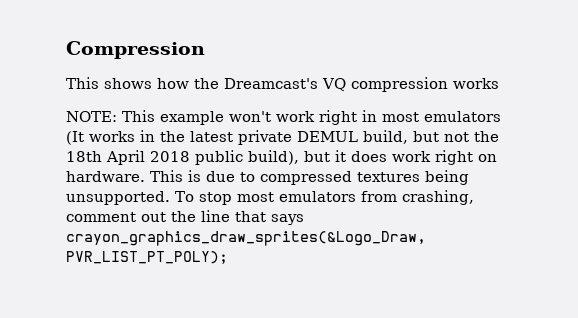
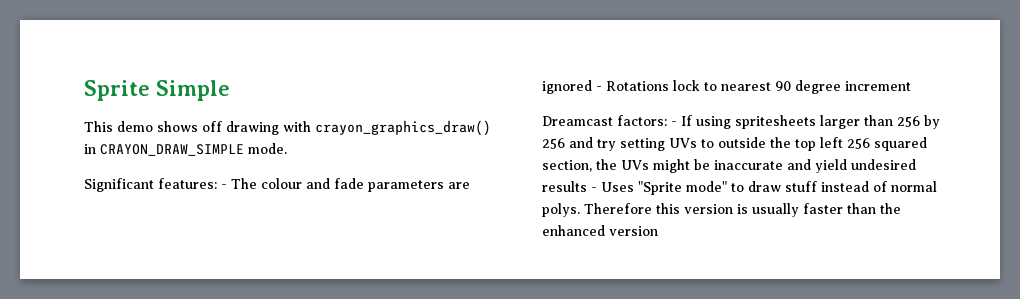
[66,41,205,59] [66,77,499,92] [66,110,501,125] [66,130,499,145] [66,150,497,165] [66,170,469,185] [66,190,474,205] [66,210,304,225] [66,231,426,246] [66,251,228,264] Compression // This shows how the Dreamcast's VQ compression works // NOTE: This example won't work right in most emulators (It works in the latest private DEMUL build, but not the 18th April 2018 public build), but it does work right on hardware. This is due to compressed textures being unsupported. To stop most emulators from crashing, comment out the line that says crayon_graphics_draw_sprites(&Logo_Draw, PVR_LIST_PT_POLY); -> [84,80,230,101] [84,120,491,136] [84,143,287,156] [84,178,470,192] [542,80,911,94] [542,115,940,129] [542,137,927,151] [542,159,916,173] [542,181,937,195] [542,203,901,217] [542,225,658,236] Sprite Simple // This demo shows off drawing with crayon_graphics_draw() in CRAYON_DRAW_SIMPLE mode. // Significant features: - The colour and fade parameters are ignored - Rotations lock to nearest 90 degree increment // Dreamcast factors: - If using spritesheets larger than 256 by 256 and try setting UVs to outside the top left 256 squared section, the UVs might be inaccurate and yield undesired results - Uses "Sprite mode" to draw stuff instead of normal polys. Therefore this version is usually faster than the enhanced version

